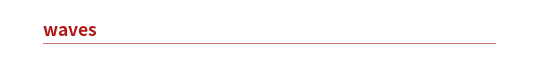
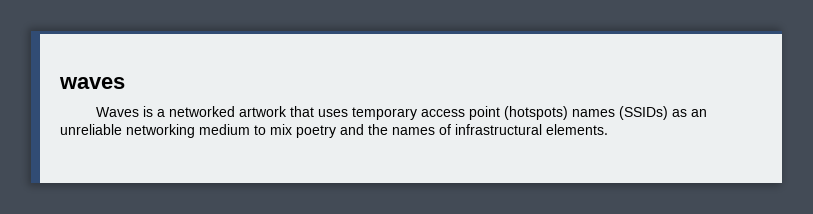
(97, 31) none -> [95,106,707,120] [60,124,608,138] // Waves is a networked artwork that uses temporary access point (hotspots) names (SSIDs) as an unreliable networking medium to mix poetry and the names of infrastructural elements.

